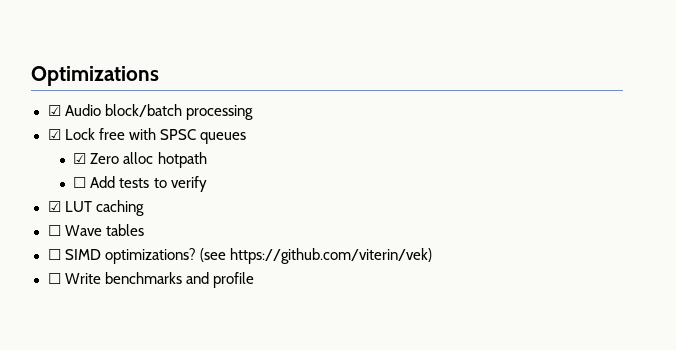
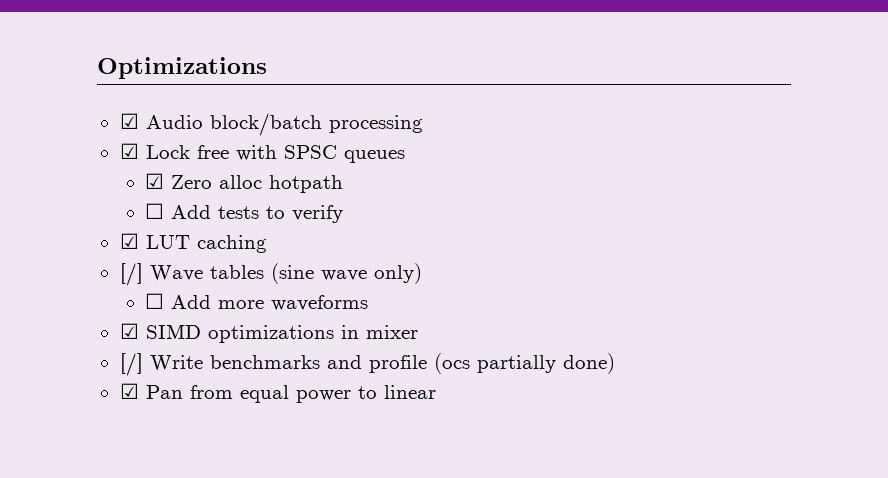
[47,225,61,236] ☐ -> [119,263,143,286] [/]
[47,248,432,264] [47,272,254,288] // ☐ SIMD optimizations? (see https://github.com/viterin/vek) // ☐ Write benchmarks and profile -> [270,263,422,284] [145,293,369,311] [119,323,418,343] [119,353,615,376] [119,383,436,403] (sine wave only) // ☐ Add more waveforms // ☑ SIMD optimizations in mixer // [/] Write benchmarks and profile (ocs partially done) // ☑ Pan from equal power to linear

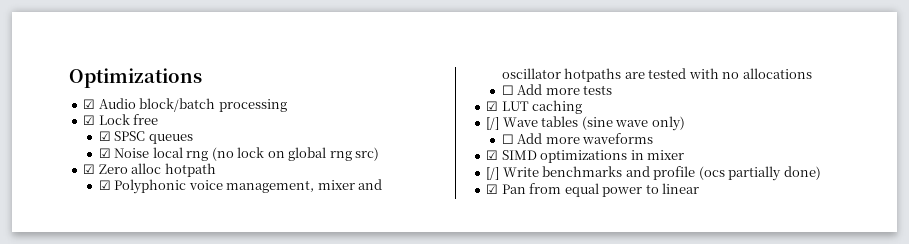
[235,145,277,161] with -> [98,131,111,141] // ☑
[171,175,344,193] [145,203,212,219] Zero alloc hotpath // ☐ Add -> [114,147,380,161] [83,163,216,177] [98,179,383,194] [501,68,812,82] [501,84,580,95] Noise local rng (no lock on global rng src) // ☑ Zero alloc hotpath // ☑ Polyphonic voice management, mixer and oscillator hotpaths are tested with no allocations // ☐ Add more
[266,205,344,223] to verify -> (613, 90) none

